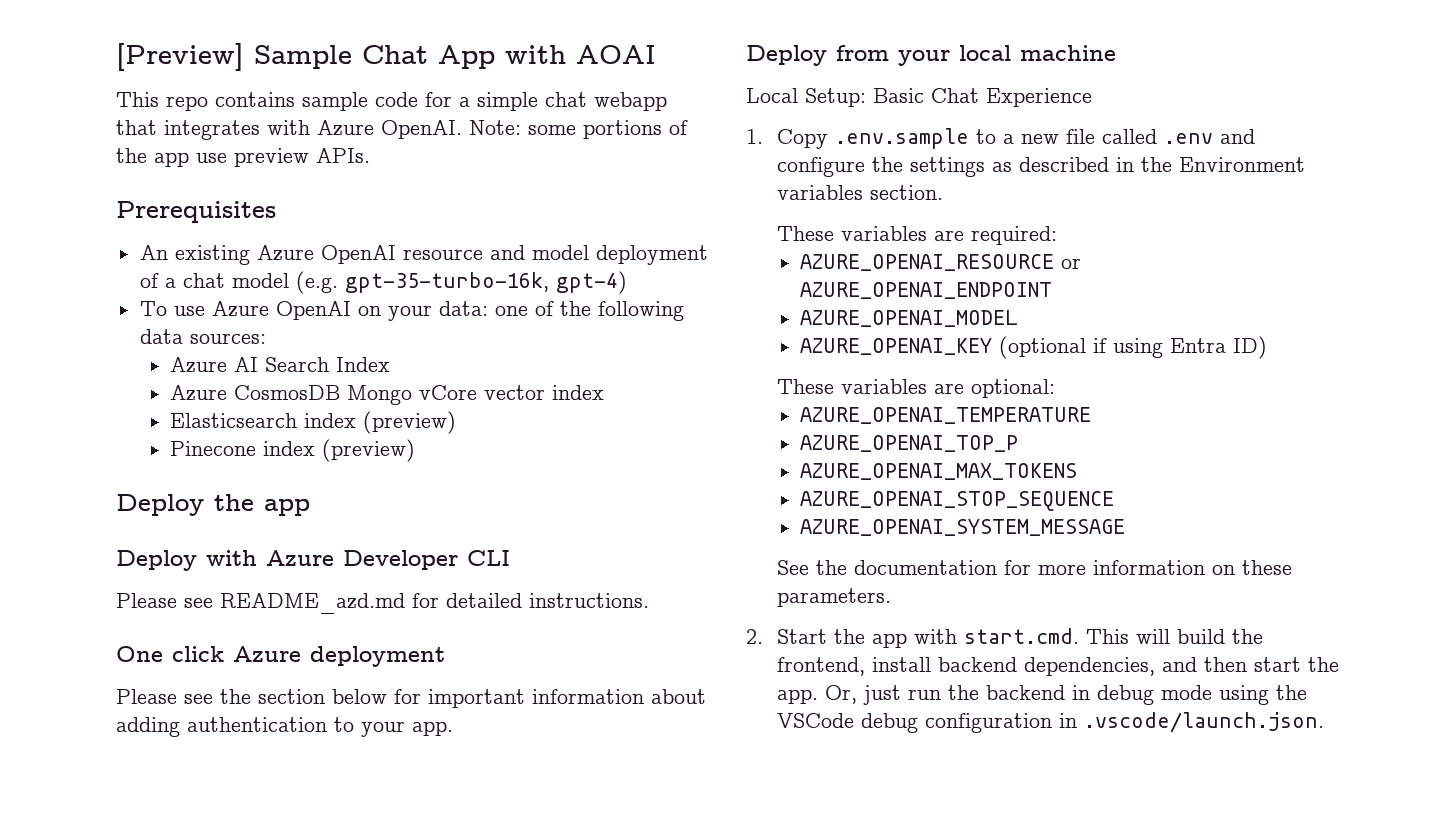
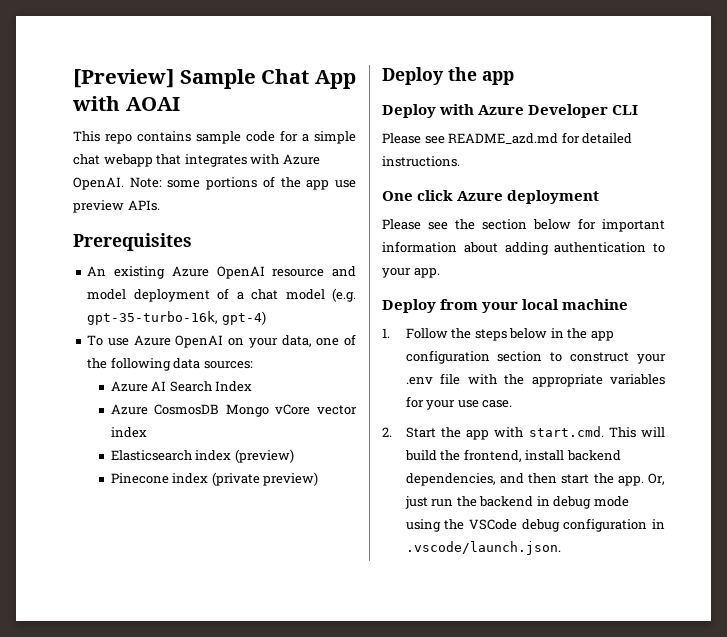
[438,301,488,316] data: -> [281,335,312,347] data,
[322,439,416,462] (preview) -> [211,472,319,486] (private preview)
[746,88,1092,107] [746,128,1255,149] [776,157,1305,177] [776,185,943,200] [776,226,1057,245] [800,254,1082,271] [800,282,1053,299] [800,310,1019,327] [800,336,1268,359] [776,379,1055,398] [800,407,1092,424] [800,435,1019,452] [800,463,1078,480] [800,491,1115,511] [800,519,1126,536] [776,560,1292,575] [776,588,891,607] Local Setup: Basic Chat Experience // 1. Copy .env.sample to a new file called .env and configure the settings as described in the Environment variables section. // These variables are required: // AZURE_OPENAI_RESOURCE or AZURE_OPENAI_ENDPOINT // AZURE_OPENAI_MODEL // AZURE_OPENAI_KEY (optional if using Entra ID) // These variables are optional: // AZURE_OPENAI_TEMPERATURE // AZURE_OPENAI_TOP_P // AZURE_OPENAI_MAX_TOKENS // AZURE_OPENAI_STOP_SEQUENCE // AZURE_OPENAI_SYSTEM_MESSAGE // See the documentation for more information on these parameters. -> [382,328,614,341] [405,350,666,364] [405,373,665,387] [405,396,513,410] 1. Follow the steps below in the app configuration section to construct your .env file with the appropriate variables for your use case.

